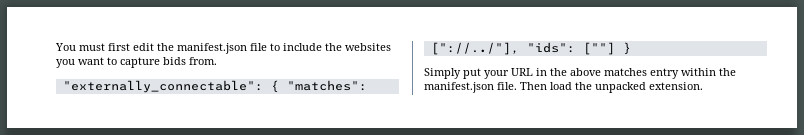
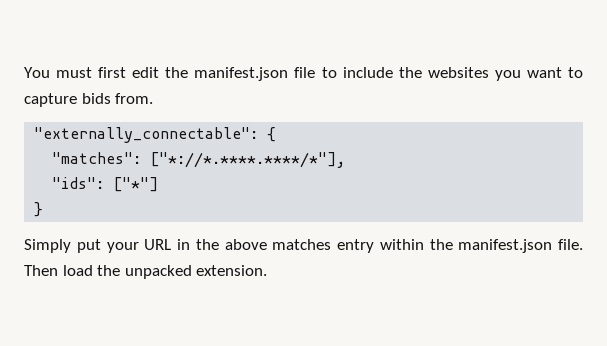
[286,80,367,91] [430,42,615,55] "matches": ["://../"], "ids": [""] -> [52,152,346,168] [52,177,159,192] // "matches": ["*://*.****.****/*"], // "ids": ["*"] //

